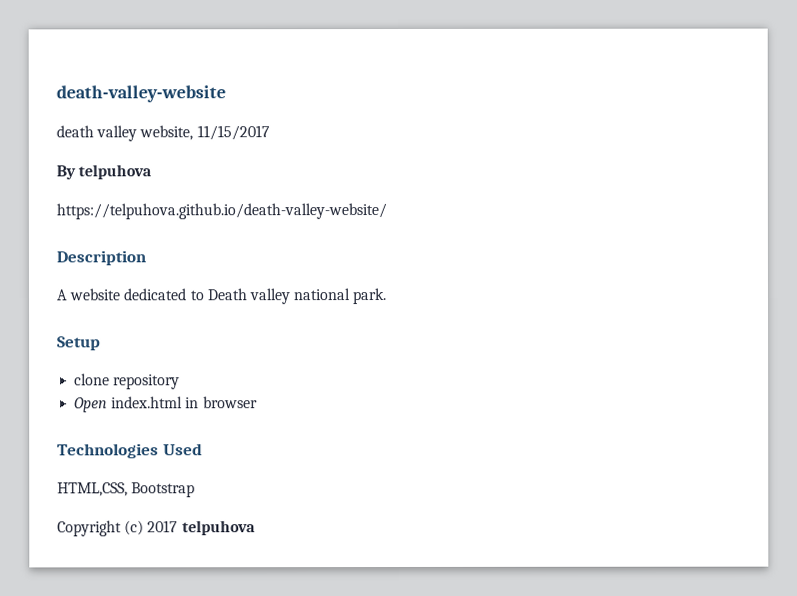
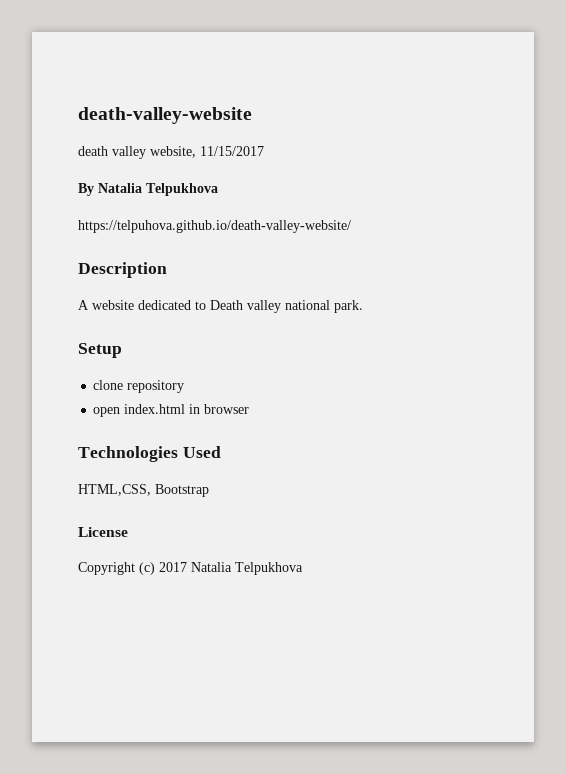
[78,164,153,180] telpuhova -> [98,183,218,196] Natalia Telpukhova
[74,397,109,413] Open -> [93,407,121,417] open
(196, 490) none -> [78,527,128,537] // License
[181,520,256,536] telpuhova -> [191,562,303,575] Natalia Telpukhova

